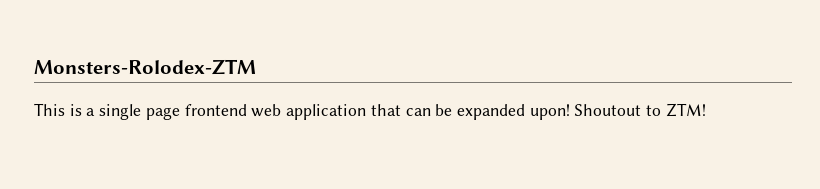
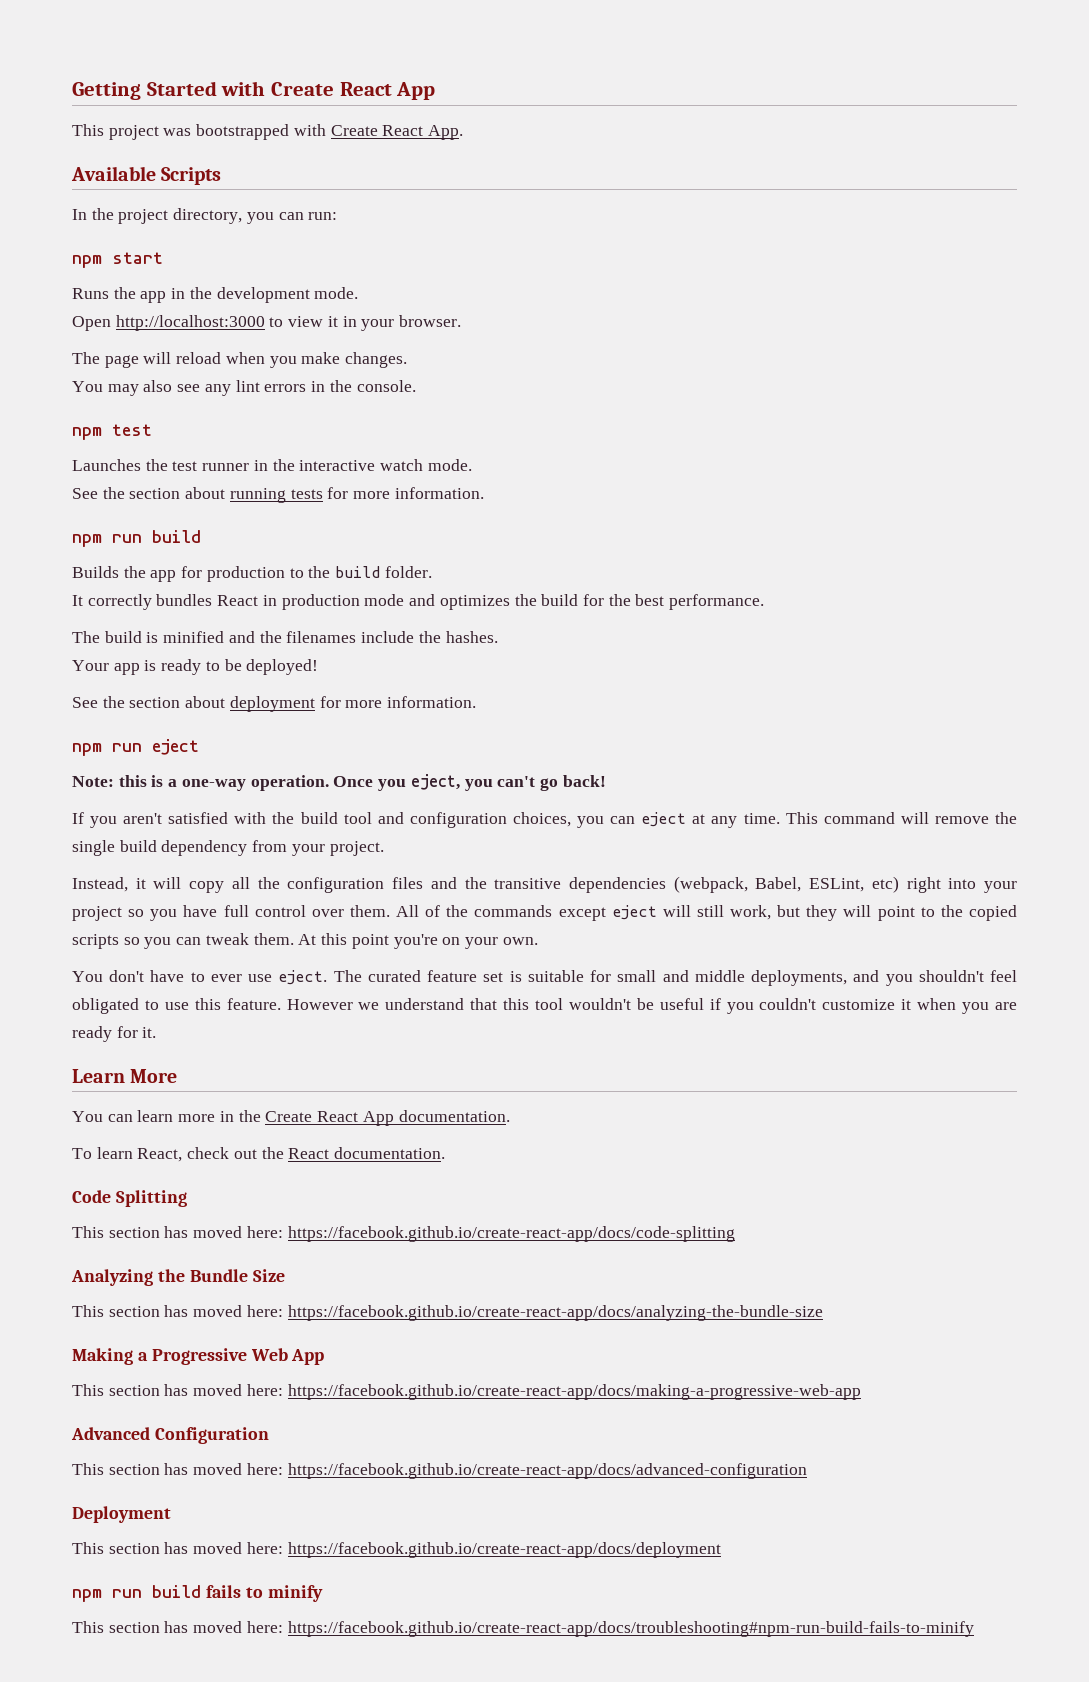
[34,59,256,75] [34,103,706,120] Monsters-Rolodex-ZTM // This is a single page frontend web application that can be expanded upon! Shoutout to ZTM! -> [72,81,436,100] [72,124,464,140] [71,166,222,185] [72,208,338,224] [72,252,163,268] [72,287,359,303] [72,315,462,331] [72,352,408,368] [72,380,416,396] [72,424,152,440] [72,459,472,471] [72,487,484,503] [72,530,201,547] [72,566,432,582] [72,594,765,610] [72,631,498,643] [72,659,319,675] [72,696,477,712] [72,739,199,756] [72,774,606,791] [72,812,1017,828] [72,840,384,856] [72,876,1017,893] [72,905,1018,921] [72,933,538,949] [72,970,1017,986] [72,998,1018,1014] [72,1026,157,1042] [72,1069,178,1083] [72,1110,510,1126] [72,1147,446,1162] [72,1190,187,1207] [72,1226,735,1242] [71,1269,285,1286] [72,1305,823,1321] [72,1348,325,1365] [72,1384,861,1400] [71,1427,269,1444] [72,1463,807,1479] [72,1506,171,1523] [72,1542,721,1558] [72,1585,323,1602] [72,1621,974,1637] Getting Started with Create React App // This project was bootstrapped with Create React App. // Available Scripts // In the project directory, you can run: // npm start // Runs the app in the development mode. // Open http://localhost:3000 to view it in your browser. // The page will reload when you make changes. // You may also see any lint errors in the console. // npm test // Launches the test runner in the interactive watch mode. // See the section about running tests for more information. // npm run build // Builds the app for production to the build folder. // It correctly bundles React in production mode and optimizes the build for the best performance. // The build is minified and the filenames include the hashes. // Your app is ready to be deployed! // See the section about deployment for more information. // npm run eject // Note: this is a one-way operation. Once you eject, you can't go back! // If you aren't satisfied with the build tool and configuration choices, you can eject at any time. This command will remove the single build dependency from your project. // Instead, it will copy all the configuration files and the transitive dependencies (webpack, Babel, ESLint, etc) right into your project so you have full control over them. All of the commands except eject will still work, but they will point to the copied scripts so you can tweak them. At this point you're on your own. // You don't have to ever use eject. The curated feature set is suitable for small and middle deployments, and you shouldn't feel obligated to use this feature. However we understand that this tool wouldn't be useful if you couldn't customize it when you are ready for it. // Learn More // You can learn more in the Create React App documentation. // To learn React, check out the React documentation. // Code Splitting // This section has moved here: https://facebook.github.io/create-react-app/docs/code-splitting // Analyzing the Bundle Size // This section has moved here: https://facebook.github.io/create-react-app/docs/analyzing-the-bundle-size // Making a Progressive Web App // This section has moved here: https://facebook.github.io/create-react-app/docs/making-a-progressive-web-app // Advanced Configuration // This section has moved here: https://facebook.github.io/create-react-app/docs/advanced-configuration // Deployment // This section has moved here: https://facebook.github.io/create-react-app/docs/deployment // npm run build fails to minify // This section has moved here: https://facebook.github.io/create-react-app/docs/troubleshooting#npm-run-build-fails-to-minify

